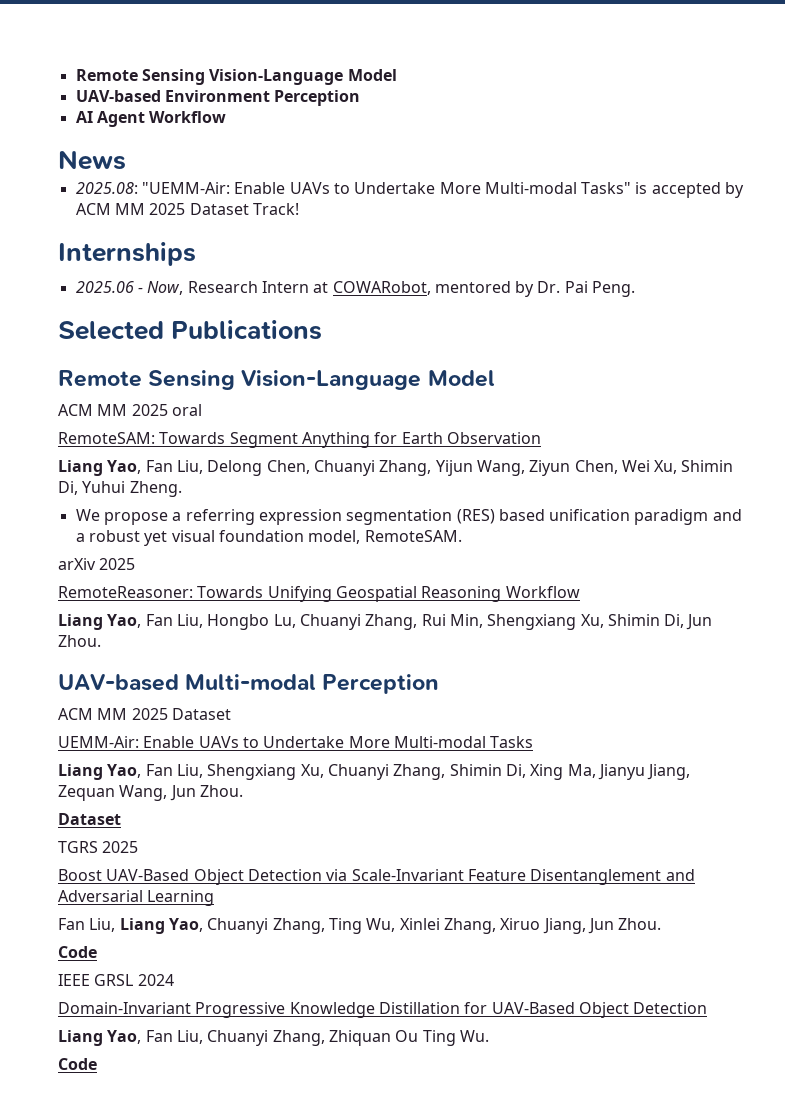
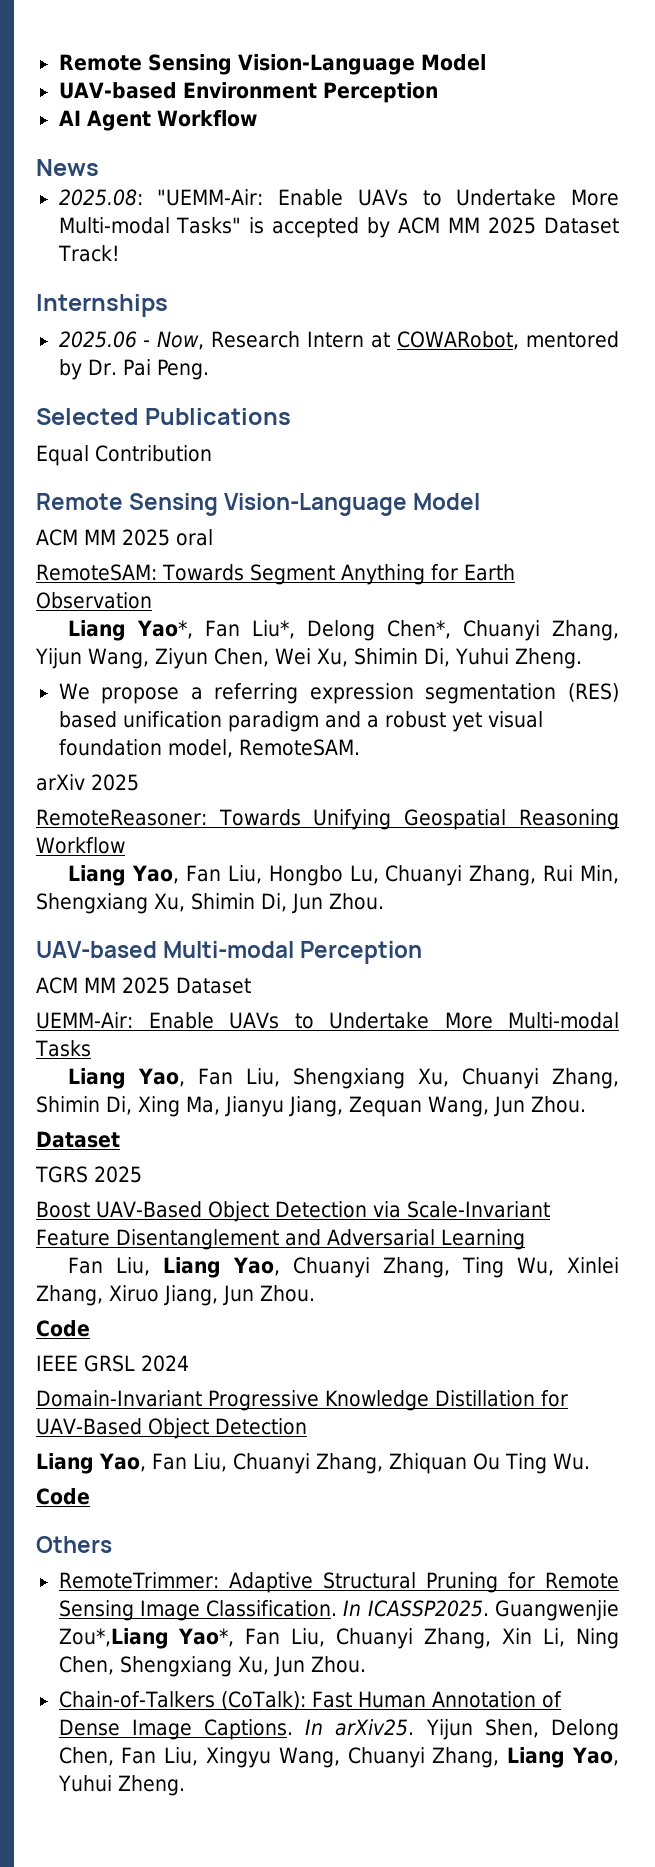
(323, 330) none -> [36,445,212,466] // Equal Contribution
[107,460,310,476] Yao, Fan Liu, Delong Chen, -> [137,620,452,641] Yao*, Fan Liu*, Delong Chen*,
(97, 1064) none -> [36,1536,112,1553] [58,1572,620,1593] [58,1600,620,1621] [58,1628,619,1649] [58,1656,366,1677] [58,1691,563,1710] [58,1719,620,1740] [58,1747,619,1768] [57,1775,185,1796] // Others // RemoteTrimmer: Adaptive Structural Pruning for Remote Sensing Image Classification. In ICASSP2025. Guangwenjie Zou*,Liang Yao*, Fan Liu, Chuanyi Zhang, Xin Li, Ning Chen, Shengxiang Xu, Jun Zhou. // Chain-of-Talkers (CoTalk): Fast Human Annotation of Dense Image Captions. In arXiv25. Yijun Shen, Delong Chen, Fan Liu, Xingyu Wang, Chuanyi Zhang, Liang Yao, Yuhui Zheng.

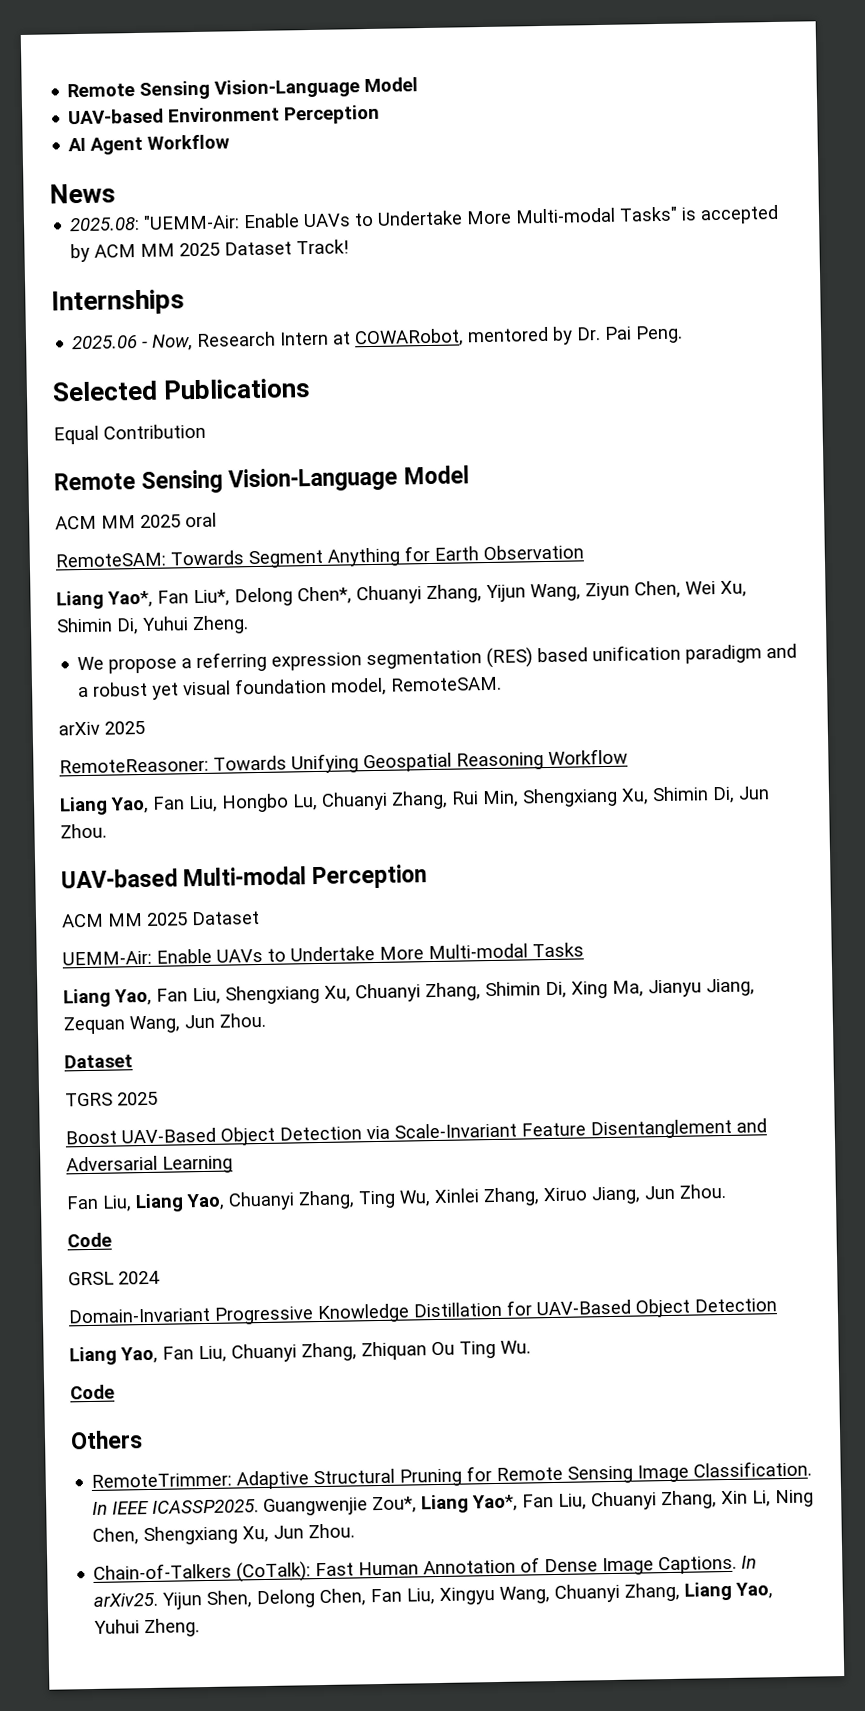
[36,1355,78,1371] IEEE -> (112, 1240) none
(362, 1608) none -> [112,1500,150,1515] IEEE
[58,1628,169,1649] Zou*,Liang -> [372,1494,470,1514] Zou*, Liang

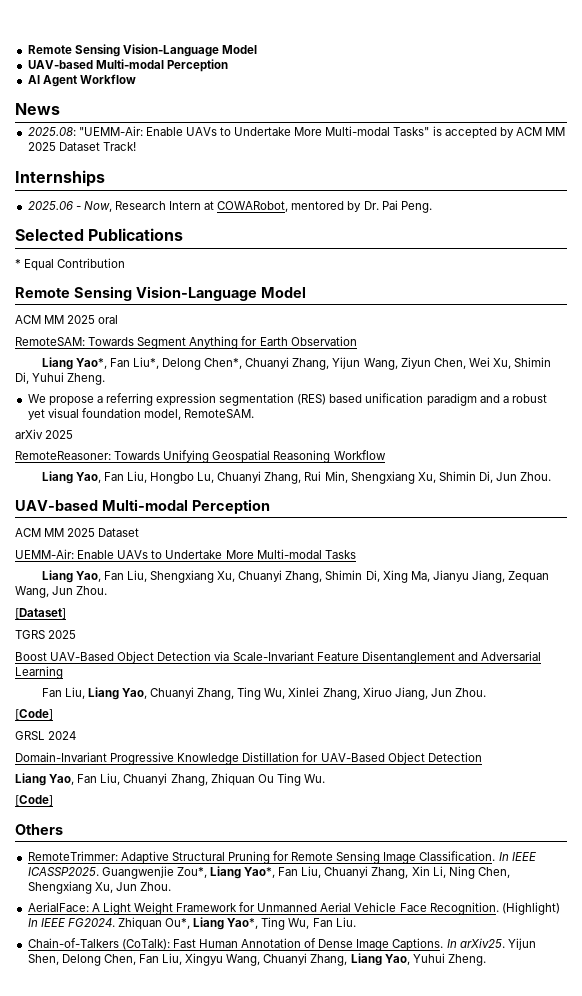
[168,106,281,123] Environment -> [95,59,164,69] Multi-modal
(312, 389) none -> [15,259,21,268] *
[64,1054,133,1069] Dataset -> [15,608,66,619] [Dataset]
[67,1232,112,1248] Code -> [15,709,53,720] [Code]
[70,1384,115,1400] Code -> [15,795,53,806] [Code]
(356, 1531) none -> [27,902,560,915] [27,917,356,930] // AerialFace: A Light Weight Framework for Unmanned Aerial Vehicle Face Recognition. (Highlight) In IEEE FG2024. Zhiquan Ou*, Liang Yao*, Ting Wu, Fan Liu.

